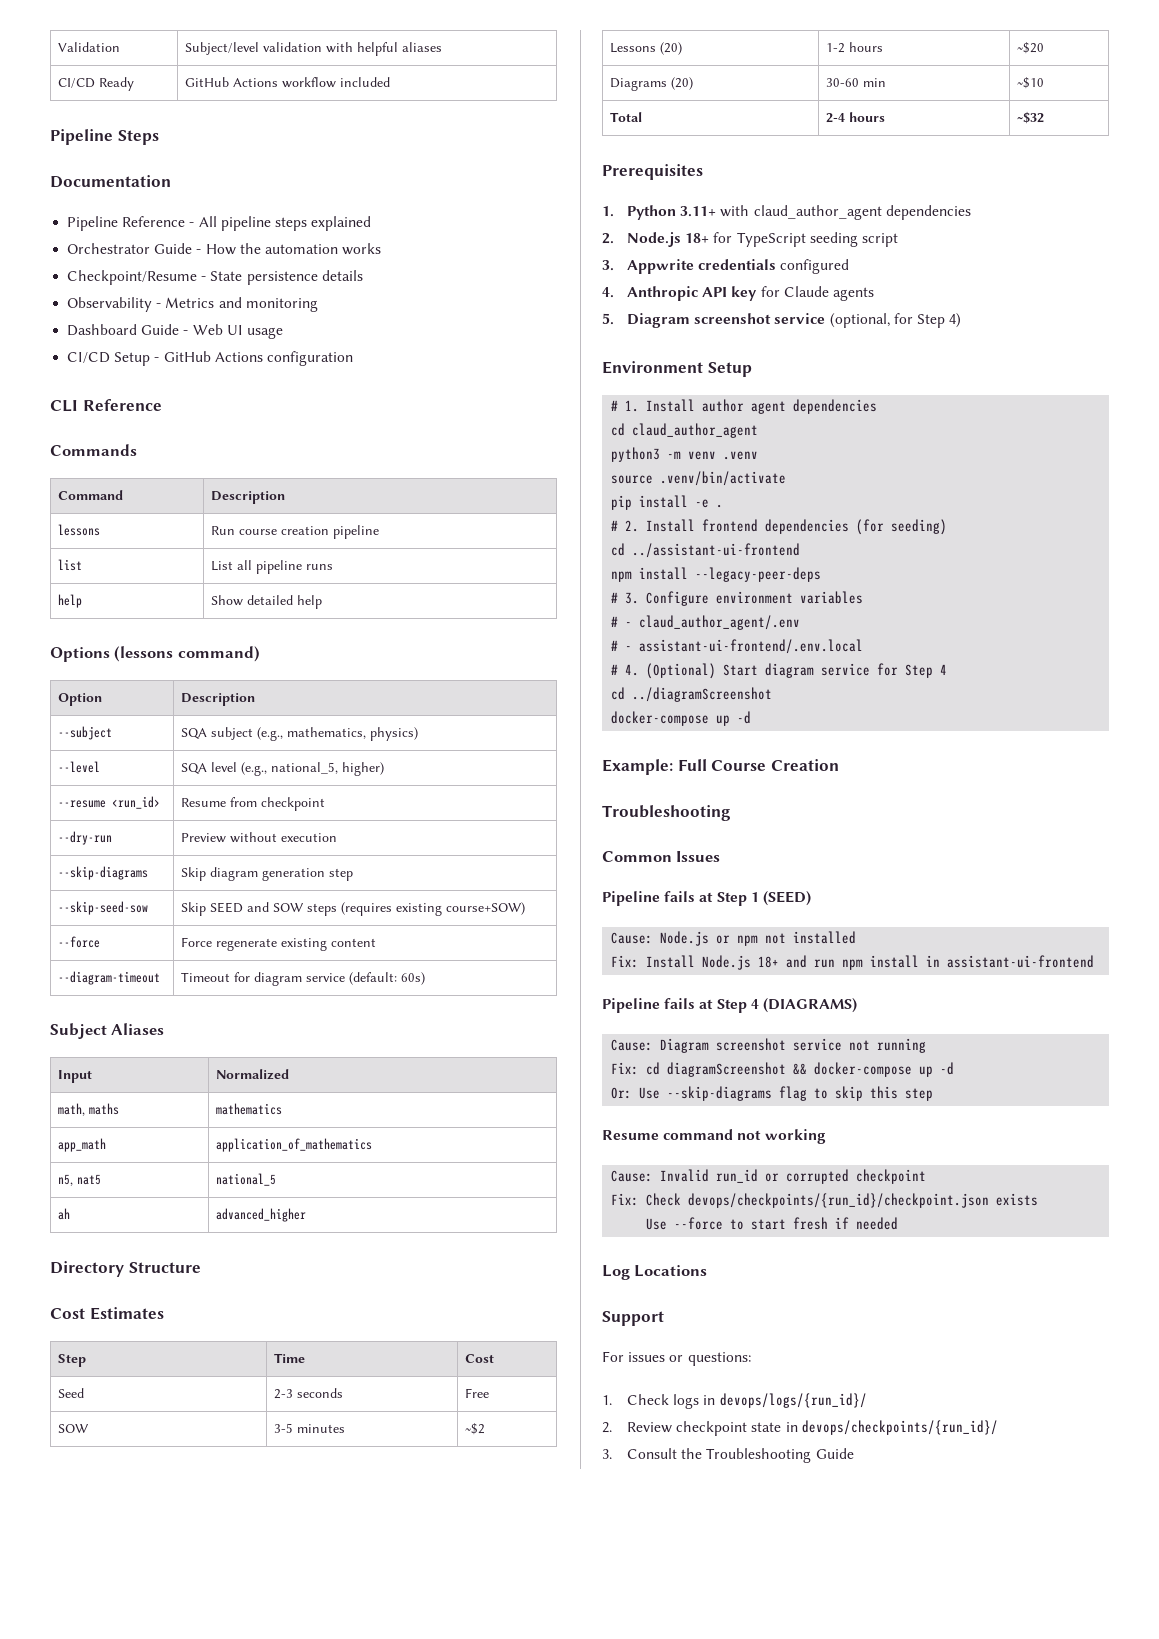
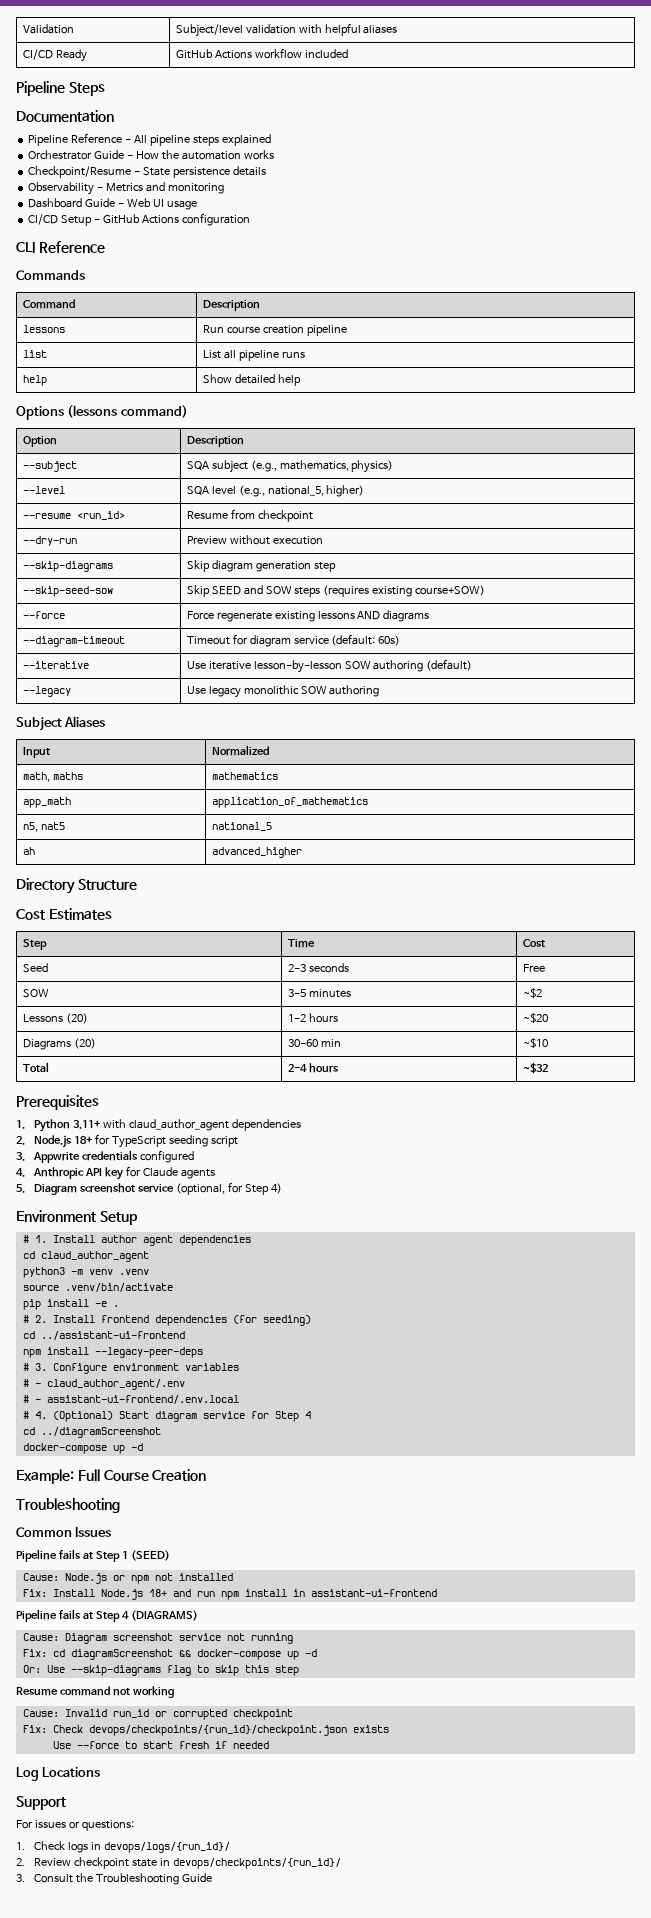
[331,938,377,947] content -> [317,610,430,622] lessons AND diagrams
(426, 978) none -> [22,661,89,669] [186,659,473,673] [22,686,71,697] [186,685,380,698] // --iterative | Use iterative lesson-by-lesson SOW authoring (default) // --legacy | Use legacy monolithic SOW authoring

